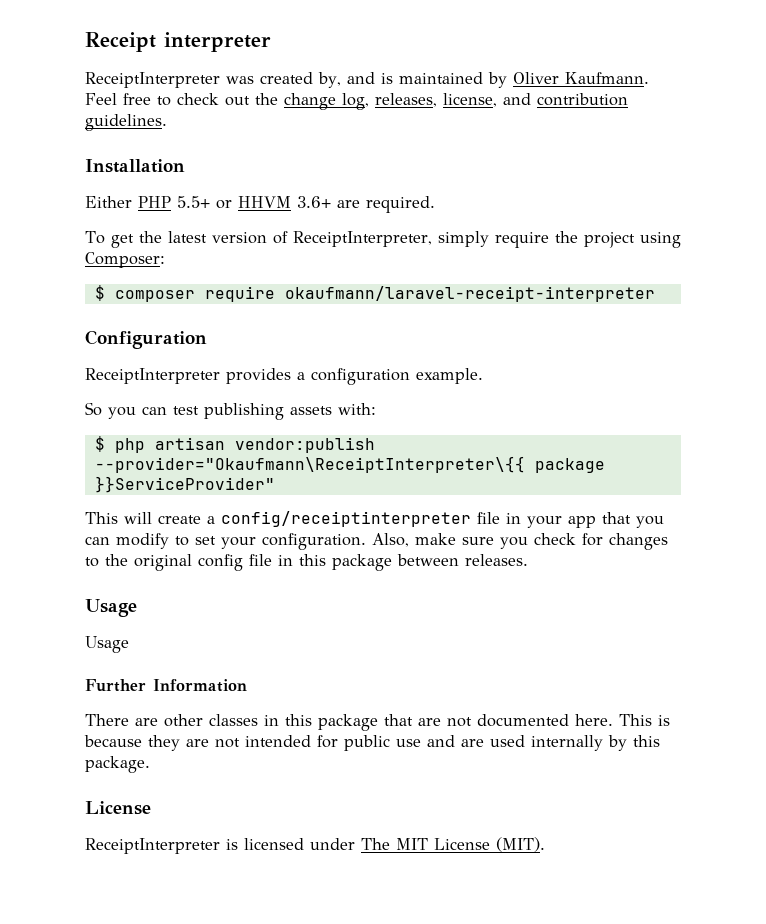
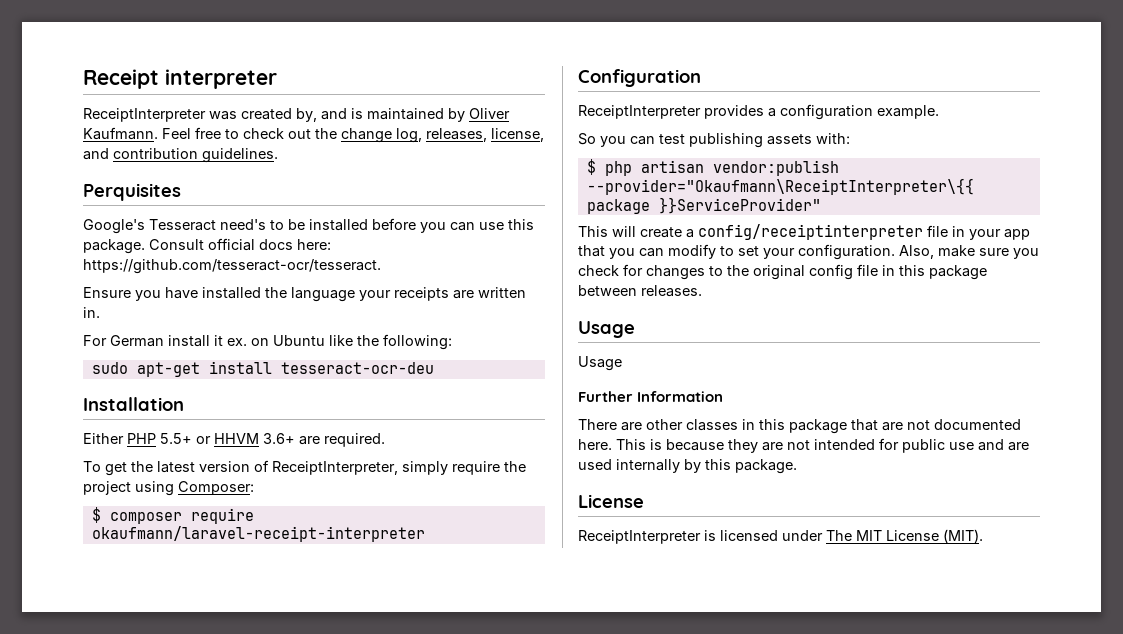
(167, 122) none -> [83,183,181,201] [83,218,534,234] [83,238,331,254] [83,259,381,274] [83,287,526,302] [83,307,100,318] [83,334,452,350] [91,361,434,377] // Perquisites // Google's Tesseract need's to be installed before you can use this package. Consult official docs here: https://github.com/tesseract-ocr/tesseract. // Ensure you have installed the language your receipts are written in. // For German install it ex. on Ubuntu like the following: // sudo apt-get install tesseract-ocr-deu

